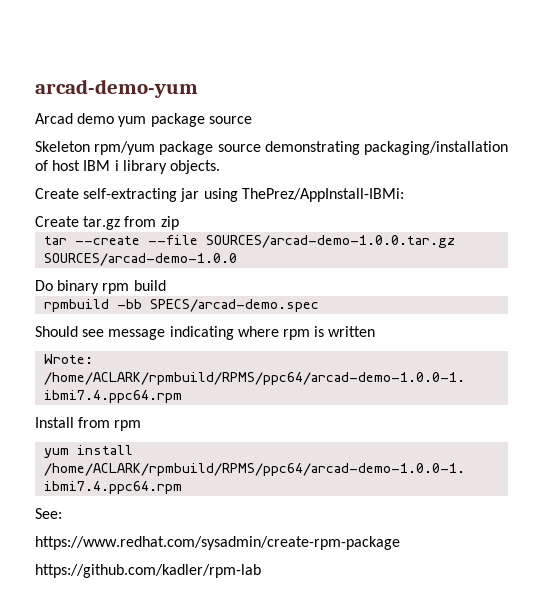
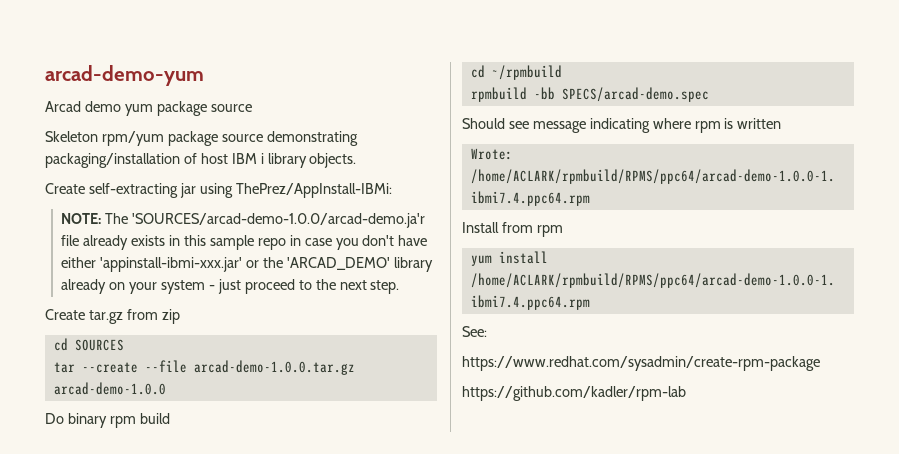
(404, 195) none -> [61,213,426,228] [61,235,428,250] [61,257,433,272] [61,279,400,294] // NOTE: The 'SOURCES/arcad-demo-1.0.0/arcad-demo.ja'r file already exists in this sample repo in case you don't have either 'appinstall-ibmi-xxx.jar' or the 'ARCAD_DEMO' library already on your system - just proceed to the next step.
(179, 223) none -> [53,338,124,351] // cd SOURCES
[206,235,456,248] [44,253,238,266] SOURCES/arcad-demo-1.0.0.tar.gz SOURCES/arcad-demo-1.0.0 -> [193,360,355,375] [53,382,166,395] arcad-demo-1.0.0.tar.gz arcad-demo-1.0.0
(166, 285) none -> [470,65,562,80] // cd ~/rpmbuild

